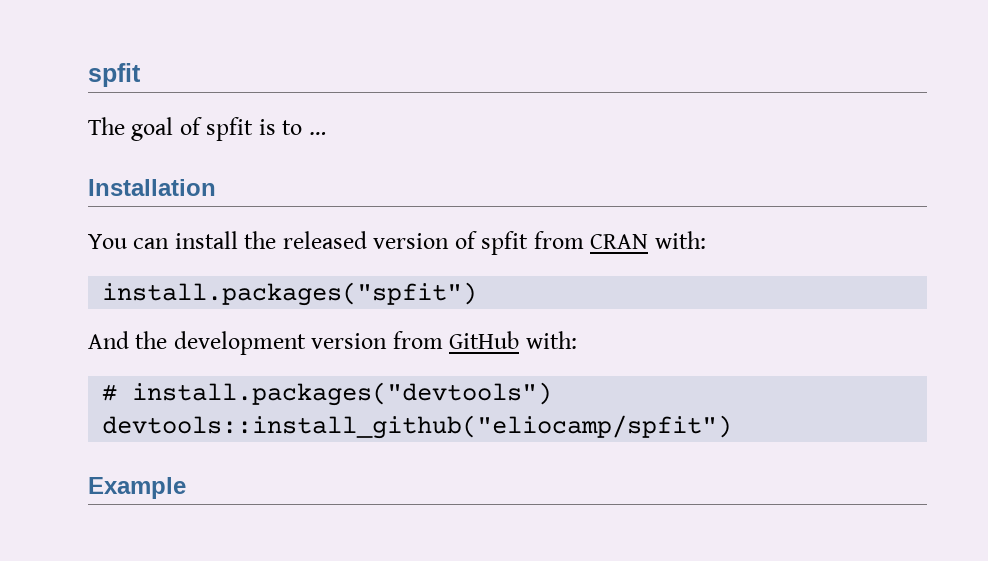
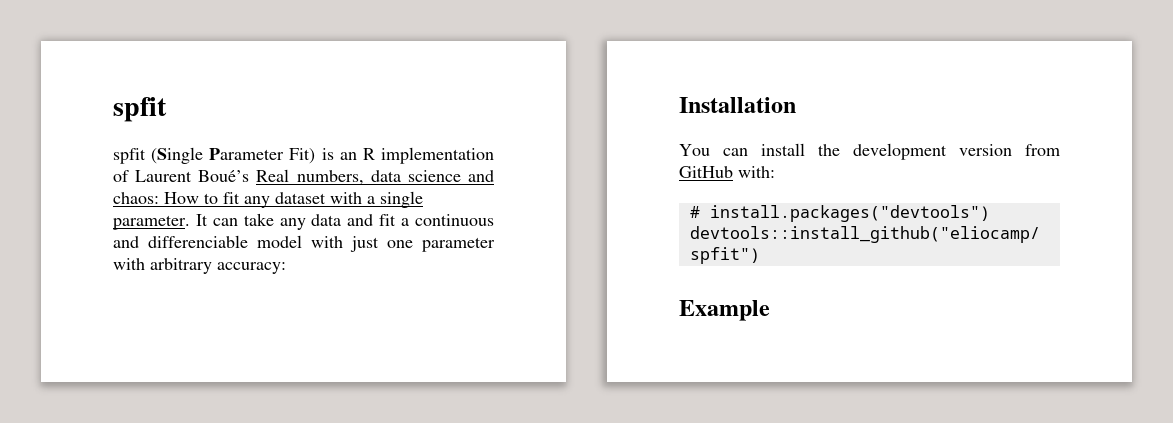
[88,117,326,141] The goal of spfit is to … -> [113,147,494,164] [113,169,495,185] [113,191,423,208] [113,213,495,230] [113,235,495,252] [113,258,286,274] spfit (Single Parameter Fit) is an R implementation of Laurent Boué’s Real numbers, data science and chaos: How to fit any dataset with a single parameter. It can take any data and fit a continuous and differenciable model with just one parameter with arbitrary accuracy:
[282,231,706,255] [102,282,478,306] [88,331,168,349] released version of spfit from CRAN with: // install.packages("spfit") // And the -> (840, 150) none

